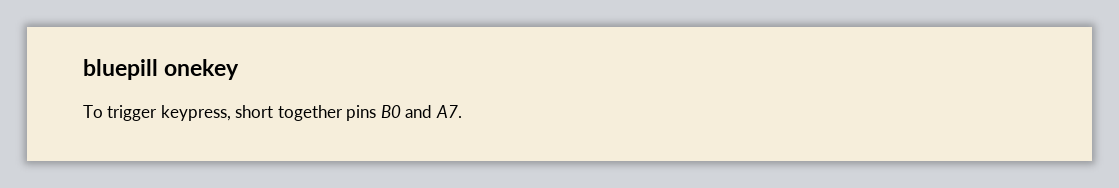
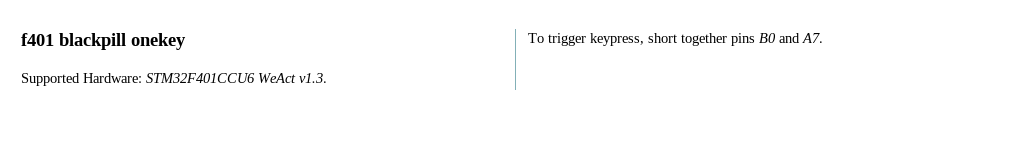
[83,59,158,80] bluepill -> [21,33,126,50] f401 blackpill
(240, 69) none -> [21,73,327,86] // Supported Hardware: STM32F401CCU6 WeAct v1.3.

